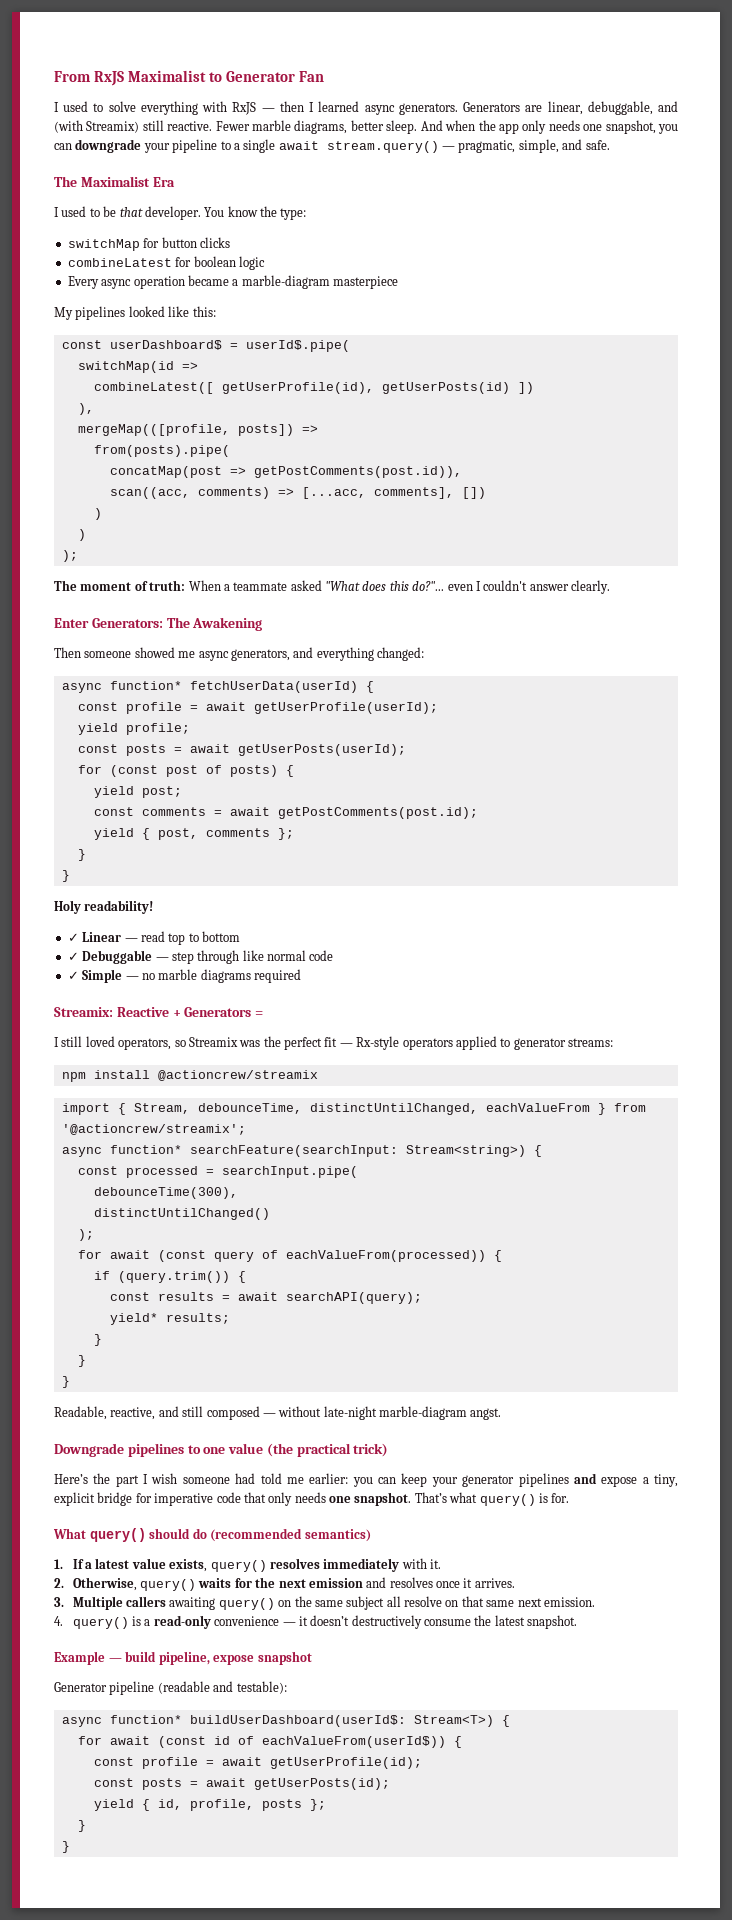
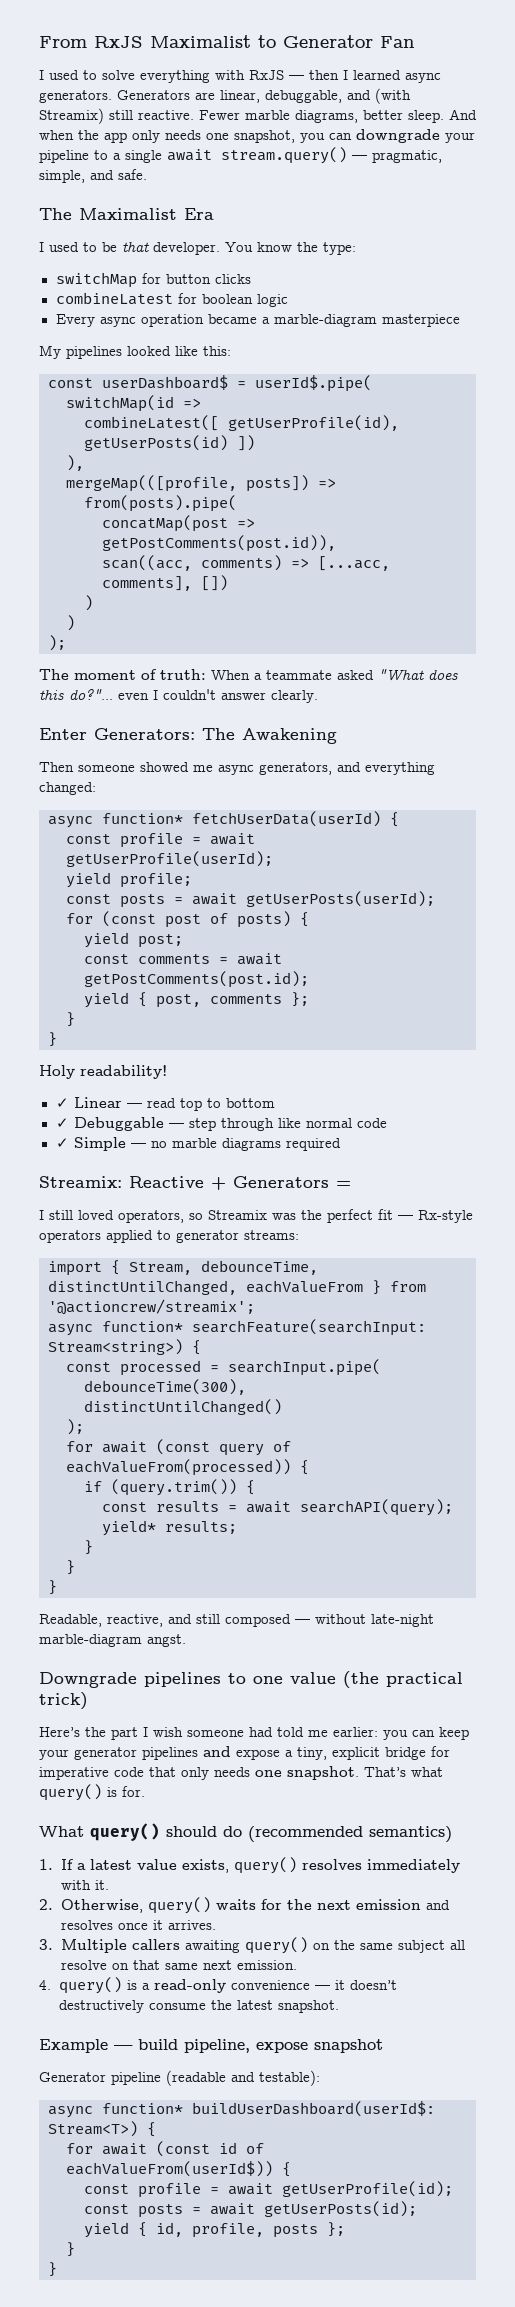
[61,1070,318,1082] // npm install @actioncrew/streamix -> (299, 1235) none

